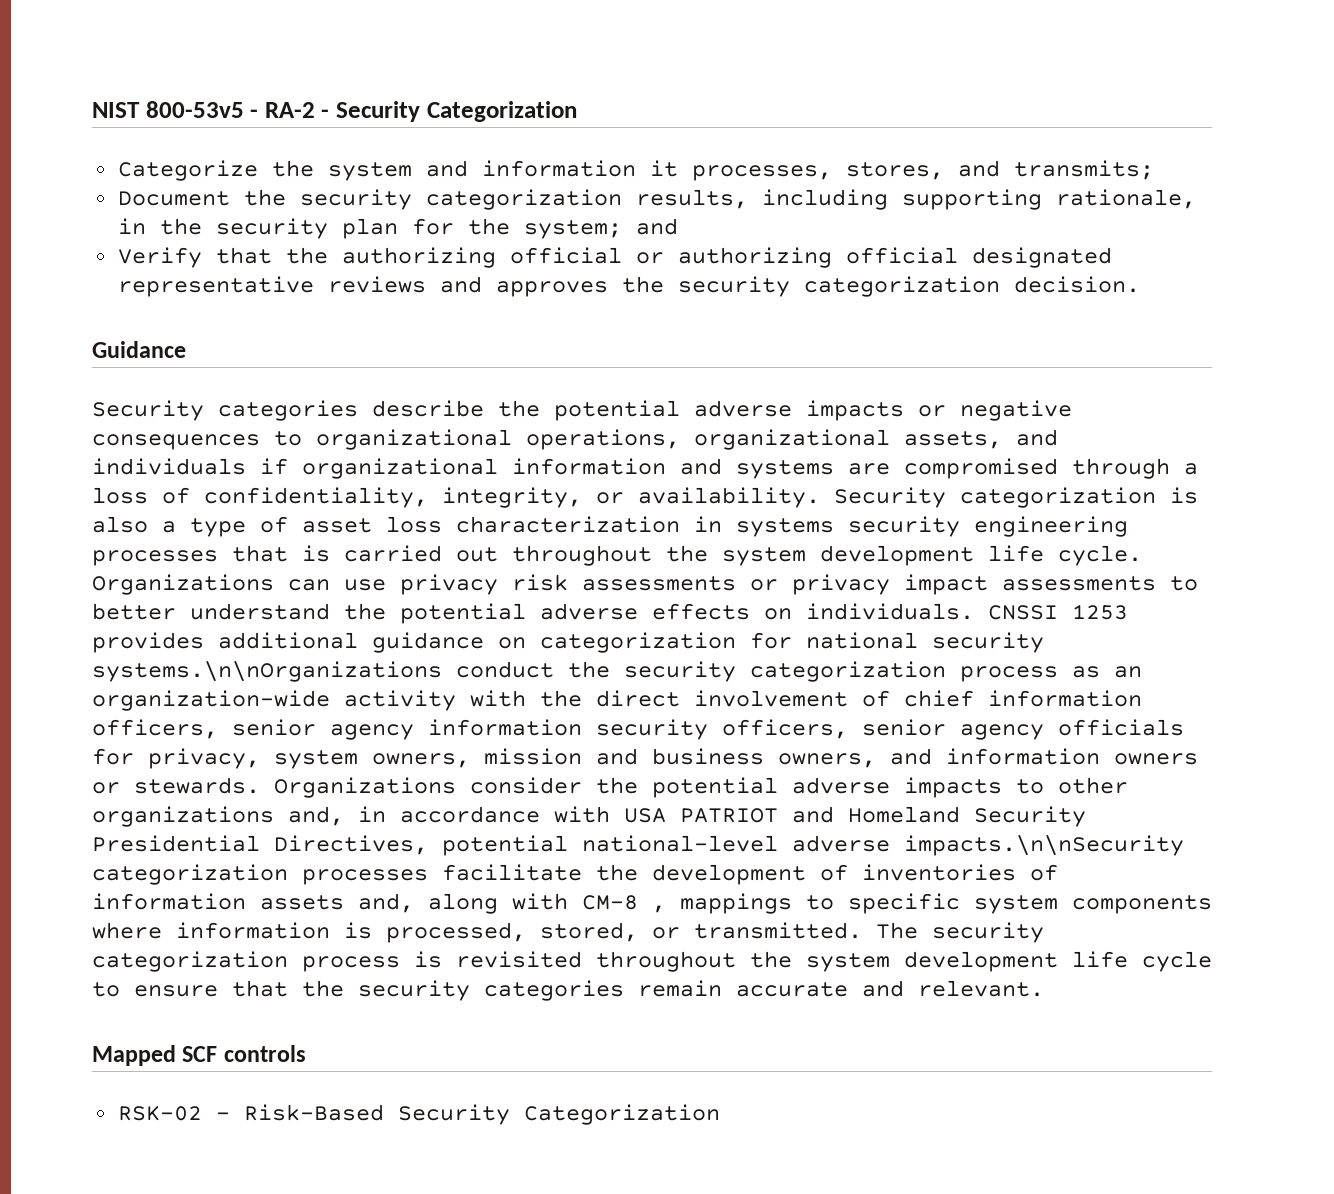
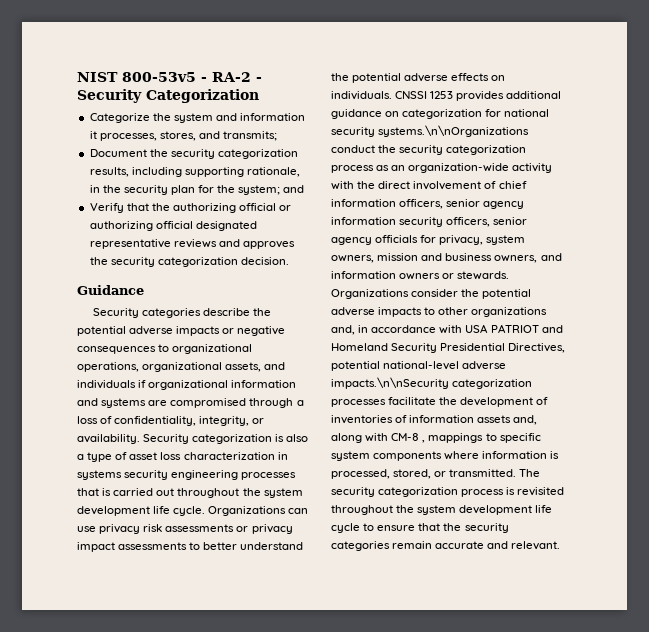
[92,1045,306,1066] [117,1104,720,1125] // Mapped SCF controls // RSK-02 - Risk-Based Security Categorization -> (561, 545) none

